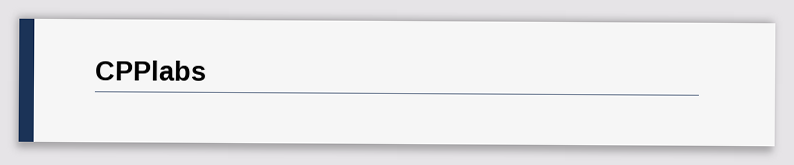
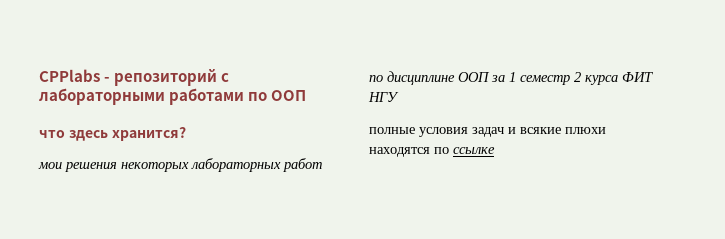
(207, 70) none -> [104,69,230,86] [39,88,307,105] [39,127,186,141] [38,158,322,172] [369,71,653,85] [368,92,399,102] [369,127,606,137] [369,147,495,157] - репозиторий с лабораторными работами по ООП // что здесь хранится? // мои решения некоторых лабораторных работ по дисциплине ООП за 1 семестр 2 курса ФИТ НГУ // полные условия задач и всякие плюхи находятся по ссылке

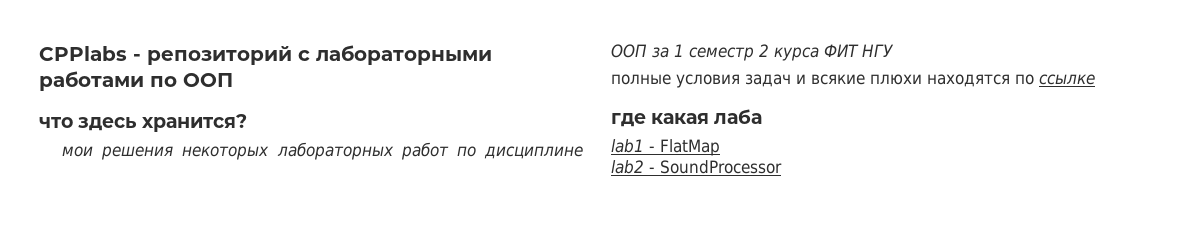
(495, 150) none -> [611,109,763,127] [611,139,720,156] [611,160,782,174] // где какая лаба // lab1 - FlatMap // lab2 - SoundProcessor

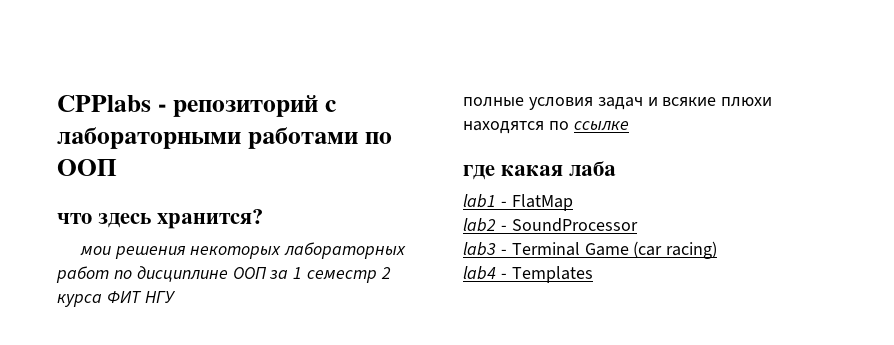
(782, 167) none -> [463,241,718,259] [463,266,593,283] // lab3 - Terminal Game (car racing) // lab4 - Templates

